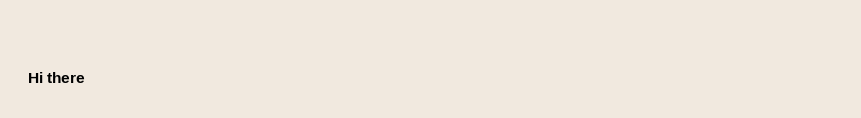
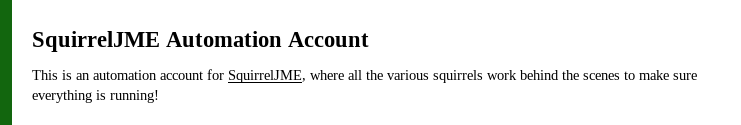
[28,72,86,83] Hi there -> [32,31,370,52] [32,69,697,83] [32,90,159,103] SquirrelJME Automation Account // This is an automation account for SquirrelJME, where all the various squirrels work behind the scenes to make sure everything is running!

